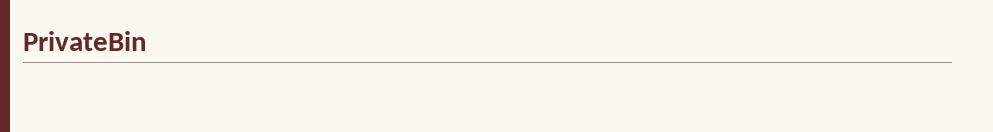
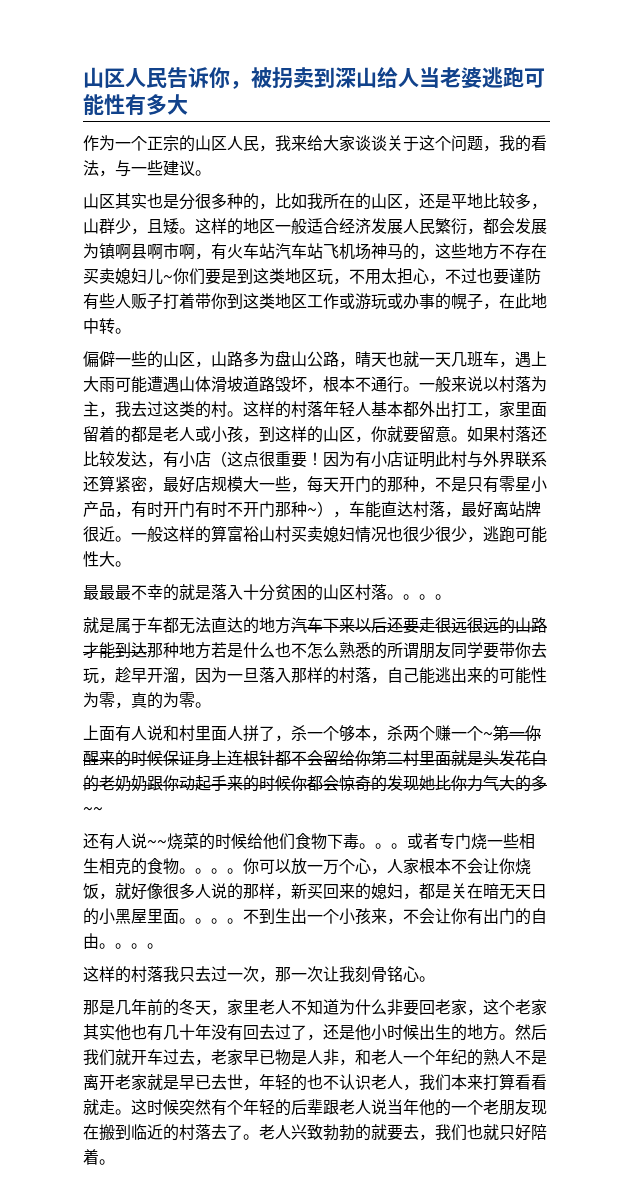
[23,31,147,51] PrivateBin -> [83,67,545,89] [83,94,188,115] [83,135,547,152] [83,160,211,177] [83,193,547,210] [83,218,547,235] [83,243,547,260] [83,268,541,285] [83,293,547,310] [83,318,131,334] [83,350,547,368] [83,376,547,393] [83,401,547,418] [83,426,547,443] [83,451,547,468] [83,475,547,493] [83,501,541,518] [83,525,547,543] [83,551,131,567] [83,584,451,601] [83,617,547,634] [83,642,547,659] [83,667,547,684] [83,692,211,709] [83,725,541,742] [83,750,547,767] [83,775,547,792] [83,807,103,814] [83,833,535,850] [83,858,531,875] [83,883,547,900] [83,908,547,925] [83,933,163,949] [83,966,435,983] [83,999,547,1016] [83,1024,547,1041] [83,1049,547,1066] [83,1073,547,1091] [83,1099,547,1116] [83,1124,547,1141] [83,1149,115,1165] 山区人民告诉你，被拐卖到深山给人当老婆逃跑可能性有多大 // 作为一个正宗的山区人民，我来给大家谈谈关于这个问题，我的看法，与一些建议。 // 山区其实也是分很多种的，比如我所在的山区，还是平地比较多，山群少，且矮。这样的地区一般适合经济发展人民繁衍，都会发展为镇啊县啊市啊，有火车站汽车站飞机场神马的，这些地方不存在买卖媳妇儿~你们要是到这类地区玩，不用太担心，不过也要谨防有些人贩子打着带你到这类地区工作或游玩或办事的幌子，在此地中转。 // 偏僻一些的山区，山路多为盘山公路，晴天也就一天几班车，遇上大雨可能遭遇山体滑坡道路毁坏，根本不通行。一般来说以村落为主，我去过这类的村。这样的村落年轻人基本都外出打工，家里面留着的都是老人或小孩，到这样的山区，你就要留意。如果村落还比较发达，有小店（这点很重要！因为有小店证明此村与外界联系还算紧密，最好店规模大一些，每天开门的那种，不是只有零星小产品，有时开门有时不开门那种~），车能直达村落，最好离站牌很近。一般这样的算富裕山村买卖媳妇情况也很少很少，逃跑可能性大。 // 最最最不幸的就是落入十分贫困的山区村落。。。。 // 就是属于车都无法直达的地方汽车下来以后还要走很远很远的山路才能到达那种地方若是什么也不怎么熟悉的所谓朋友同学要带你去玩，趁早开溜，因为一旦落入那样的村落，自己能逃出来的可能性为零，真的为零。 // 上面有人说和村里面人拼了，杀一个够本，杀两个赚一个~第一你醒来的时候保证身上连根针都不会留给你第二村里面就是头发花白的老奶奶跟你动起手来的时候你都会惊奇的发现她比你力气大的多~~ // 还有人说~~烧菜的时候给他们食物下毒。。。或者专门烧一些相生相克的食物。。。。你可以放一万个心，人家根本不会让你烧饭，就好像很多人说的那样，新买回来的媳妇，都是关在暗无天日的小黑屋里面。。。。不到生出一个小孩来，不会让你有出门的自由。。。。 // 这样的村落我只去过一次，那一次让我刻骨铭心。 // 那是几年前的冬天，家里老人不知道为什么非要回老家，这个老家其实他也有几十年没有回去过了，还是他小时候出生的地方。然后我们就开车过去，老家早已物是人非，和老人一个年纪的熟人不是离开老家就是早已去世，年轻的也不认识老人，我们本来打算看看就走。这时候突然有个年轻的后辈跟老人说当年他的一个老朋友现在搬到临近的村落去了。老人兴致勃勃的就要去，我们也就只好陪着。

